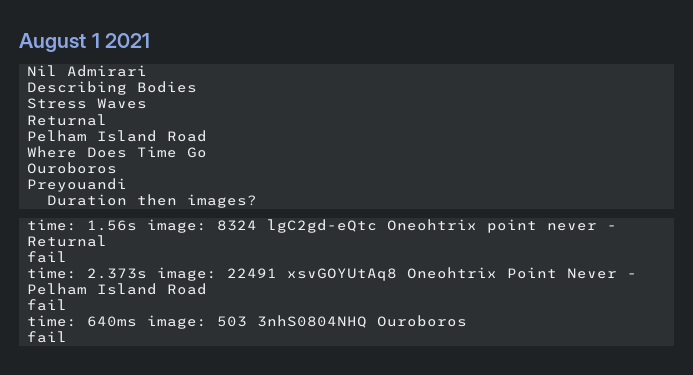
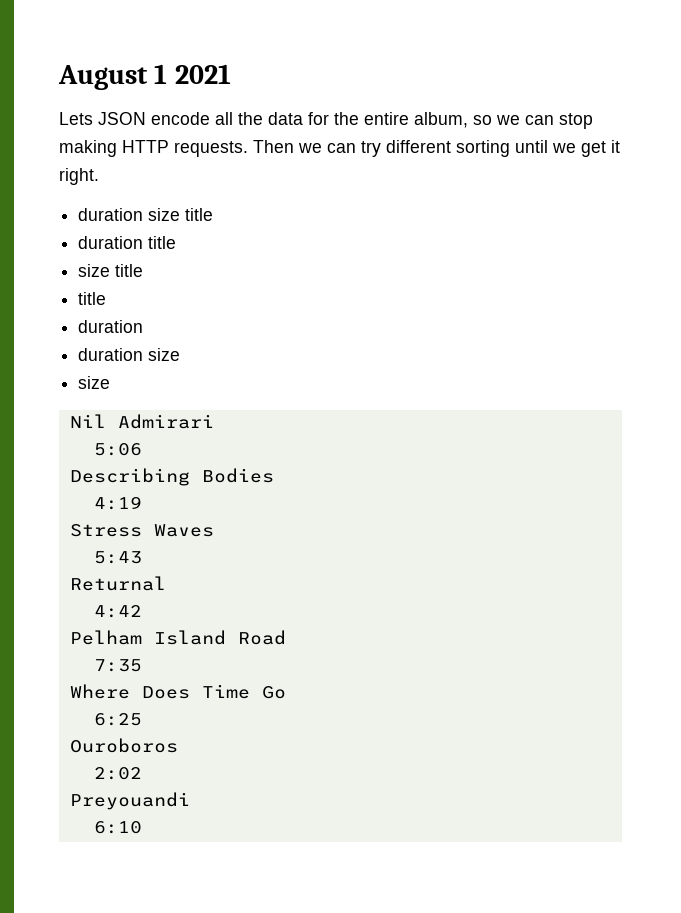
(151, 40) none -> [59,112,593,129] [59,140,620,157] [59,168,99,185] [78,208,214,221] [78,236,177,249] [78,264,144,277] [78,292,107,305] [78,320,144,333] [78,348,181,361] [78,376,111,389] // Lets JSON encode all the data for the entire album, so we can stop making HTTP requests. Then we can try different sorting until we get it right. // duration size title // duration title // size title // title // duration // duration size // size
(147, 71) none -> [93,443,142,456] // 5:06
(197, 87) none -> [93,496,142,510] // 4:19
[26,114,107,126] [26,130,207,142] // Returnal // Pelham Island Road -> [93,551,142,564] [69,576,166,591] [93,605,142,618] [69,630,286,645] [93,659,142,672] // 5:43 // Returnal // 4:42 // Pelham Island Road // 7:35
[26,162,117,174] // Ouroboros -> [93,713,142,726] [69,738,178,753] [93,767,142,780] // 6:25 // Ouroboros // 2:02
[46,194,257,208] [26,219,617,233] [26,235,107,247] [26,251,67,263] [26,267,637,281] [26,283,207,295] [26,299,67,311] [26,315,467,329] [26,331,67,343] Duration then images? // time: 1.56s image: 8324 lgC2gd-eQtc Oneohtrix point never - Returnal // fail // time: 2.373s image: 22491 xsvGOYUtAq8 Oneohtrix Point Never - Pelham Island Road // fail // time: 640ms image: 503 3nhS0804NHQ Ouroboros // fail -> [93,821,142,834] 6:10

